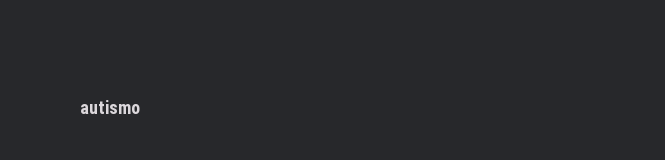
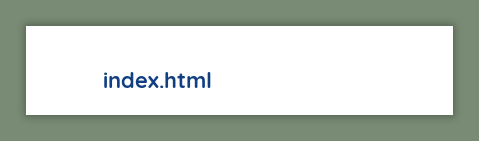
[80,100,140,114] autismo -> [103,72,212,88] index.html

